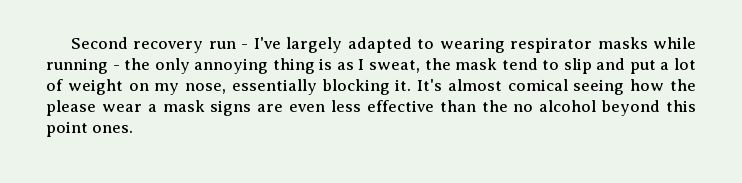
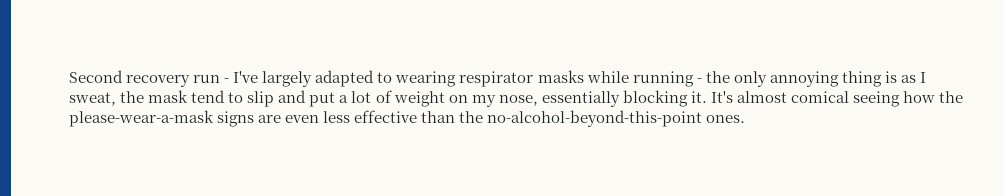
[46,100,205,116] please wear a mask -> [69,110,214,127] please-wear-a-mask
[513,100,696,116] [46,121,88,137] no alcohol beyond this point -> [487,110,703,127] no-alcohol-beyond-this-point

